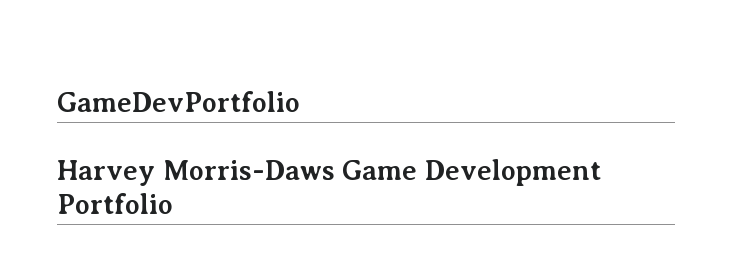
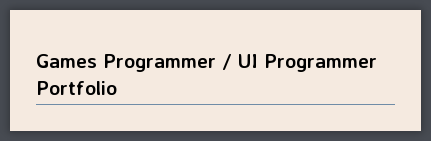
[57,91,300,112] [57,159,601,186] GameDevPortfolio // Harvey Morris-Daws Game Development -> [36,54,377,72] Games Programmer / UI Programmer

